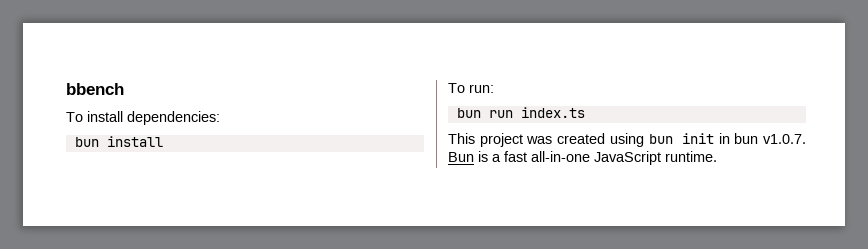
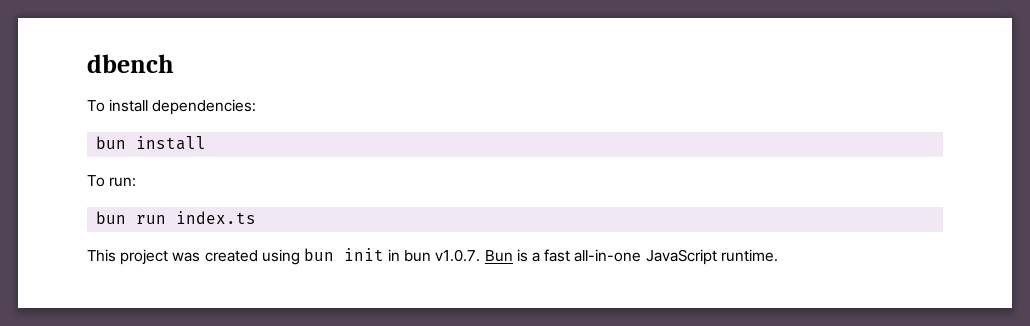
[66,83,124,95] bbench -> [87,54,174,73] dbench

